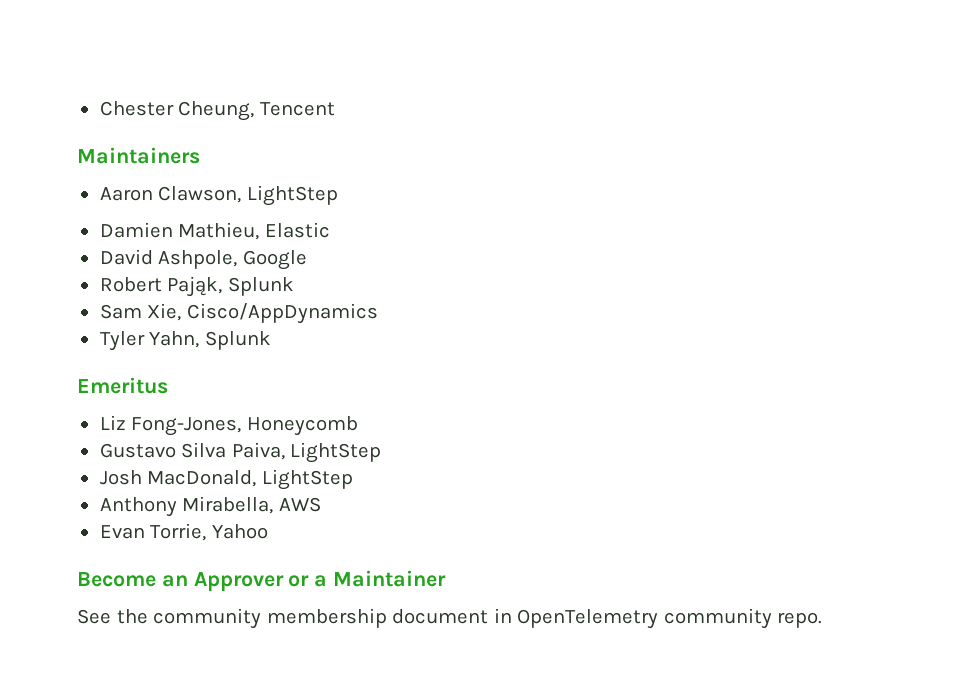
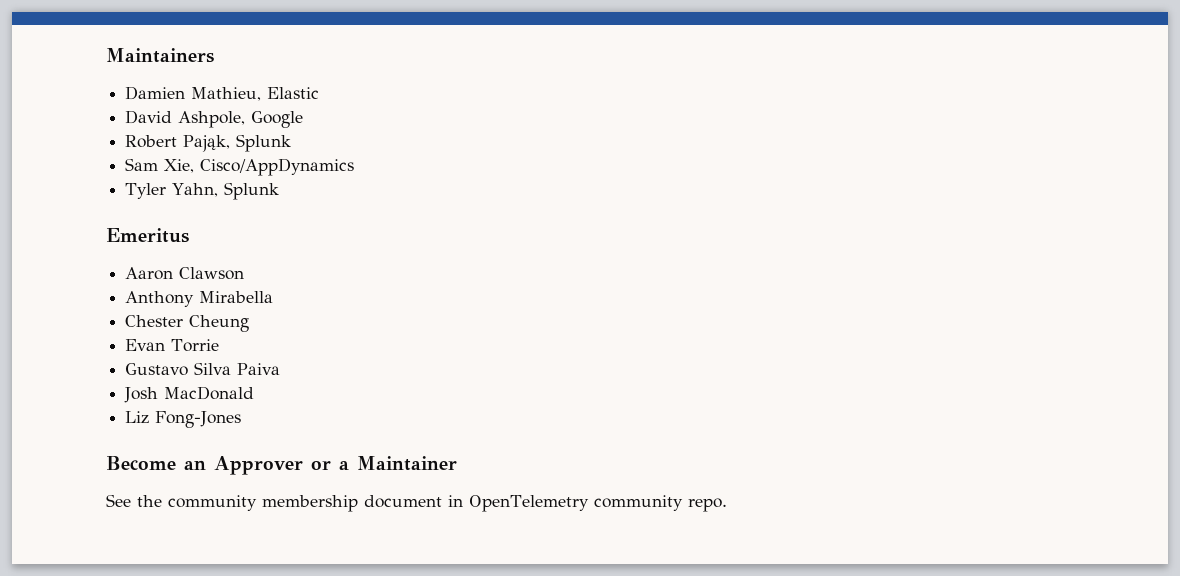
[99,101,335,121] [77,147,200,164] [99,185,338,206] Chester Cheung, Tencent // Maintainers // Aaron Clawson, LightStep -> [106,48,214,63] Maintainers
[99,415,358,436] Liz Fong-Jones, Honeycomb -> [125,267,245,280] [125,291,274,307] [125,315,250,332] [125,339,220,352] Aaron Clawson // Anthony Mirabella // Chester Cheung // Evan Torrie
[231,442,382,463] Paiva, LightStep -> [237,363,281,375] Paiva
[147,469,353,490] [99,496,321,517] [99,523,268,541] MacDonald, LightStep // Anthony Mirabella, AWS // Evan Torrie, Yahoo -> [164,386,255,400] [125,411,242,428] MacDonald // Liz Fong-Jones

